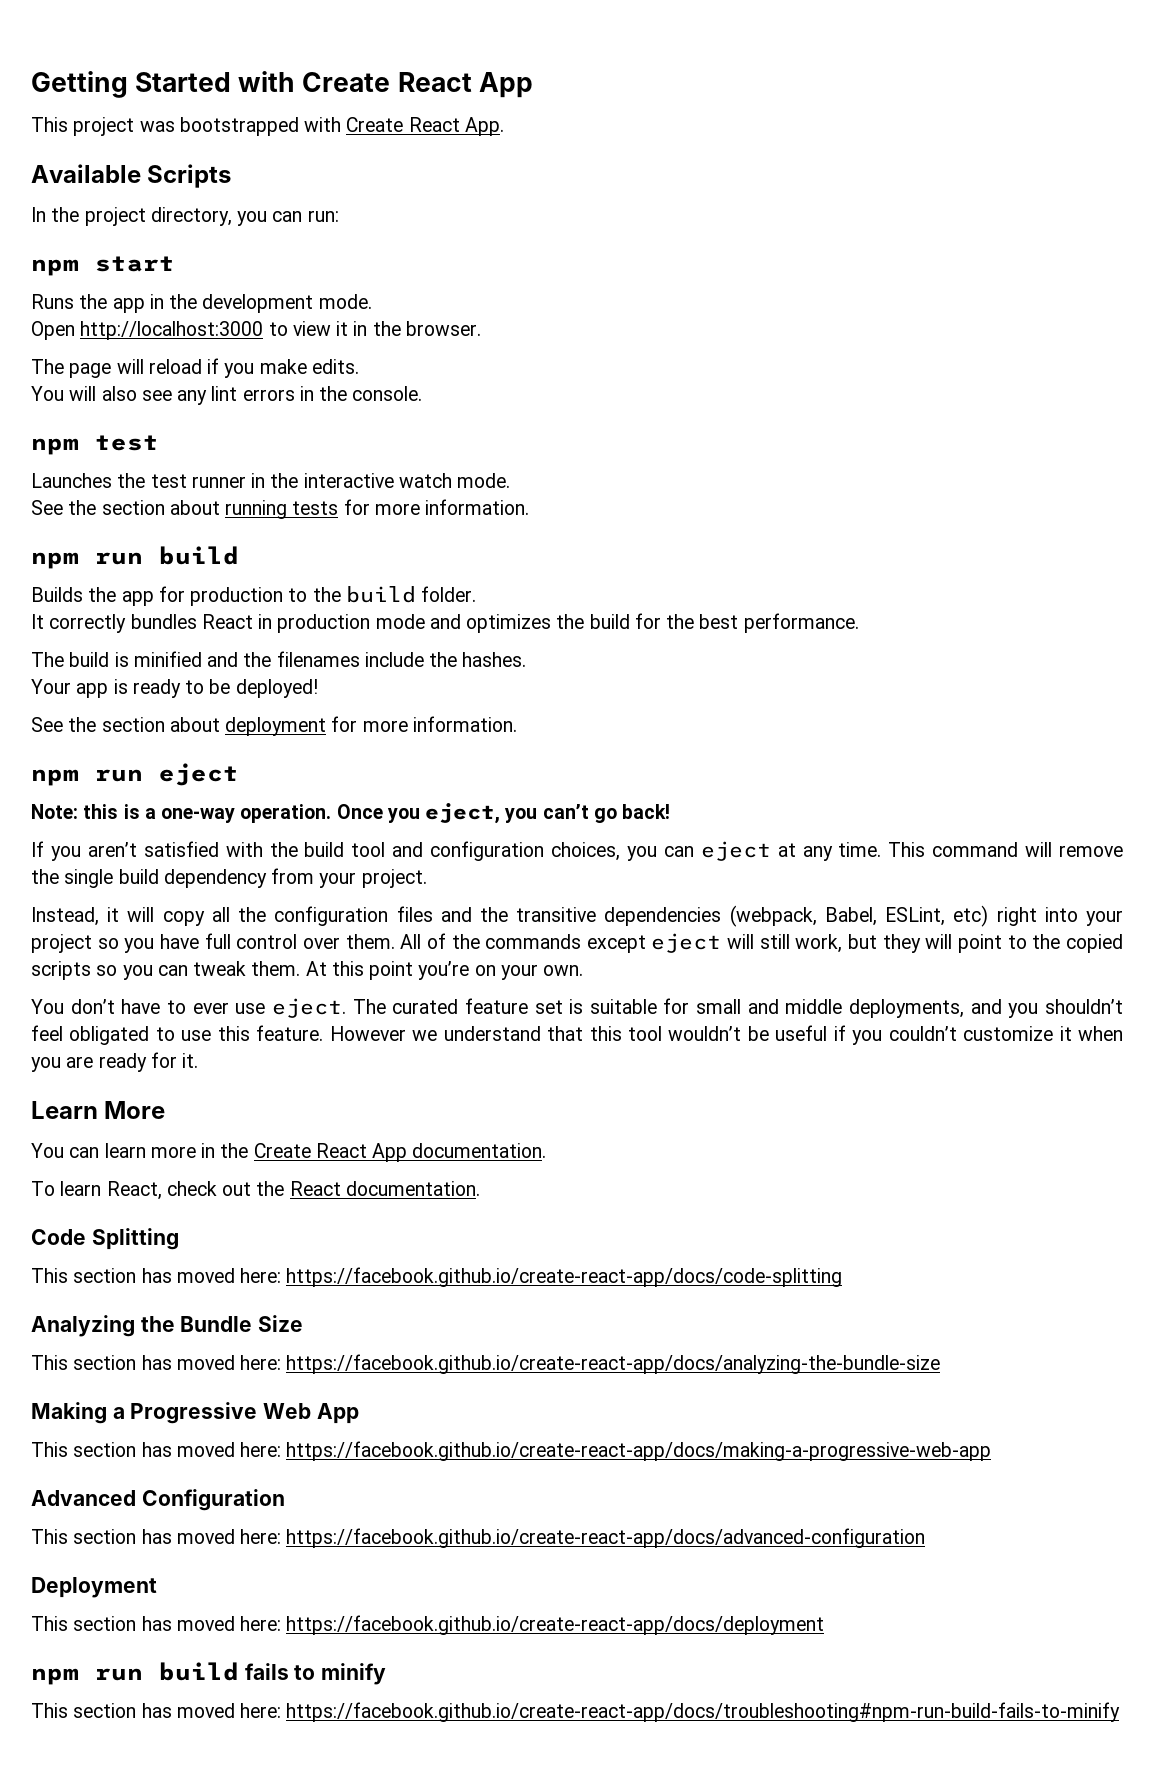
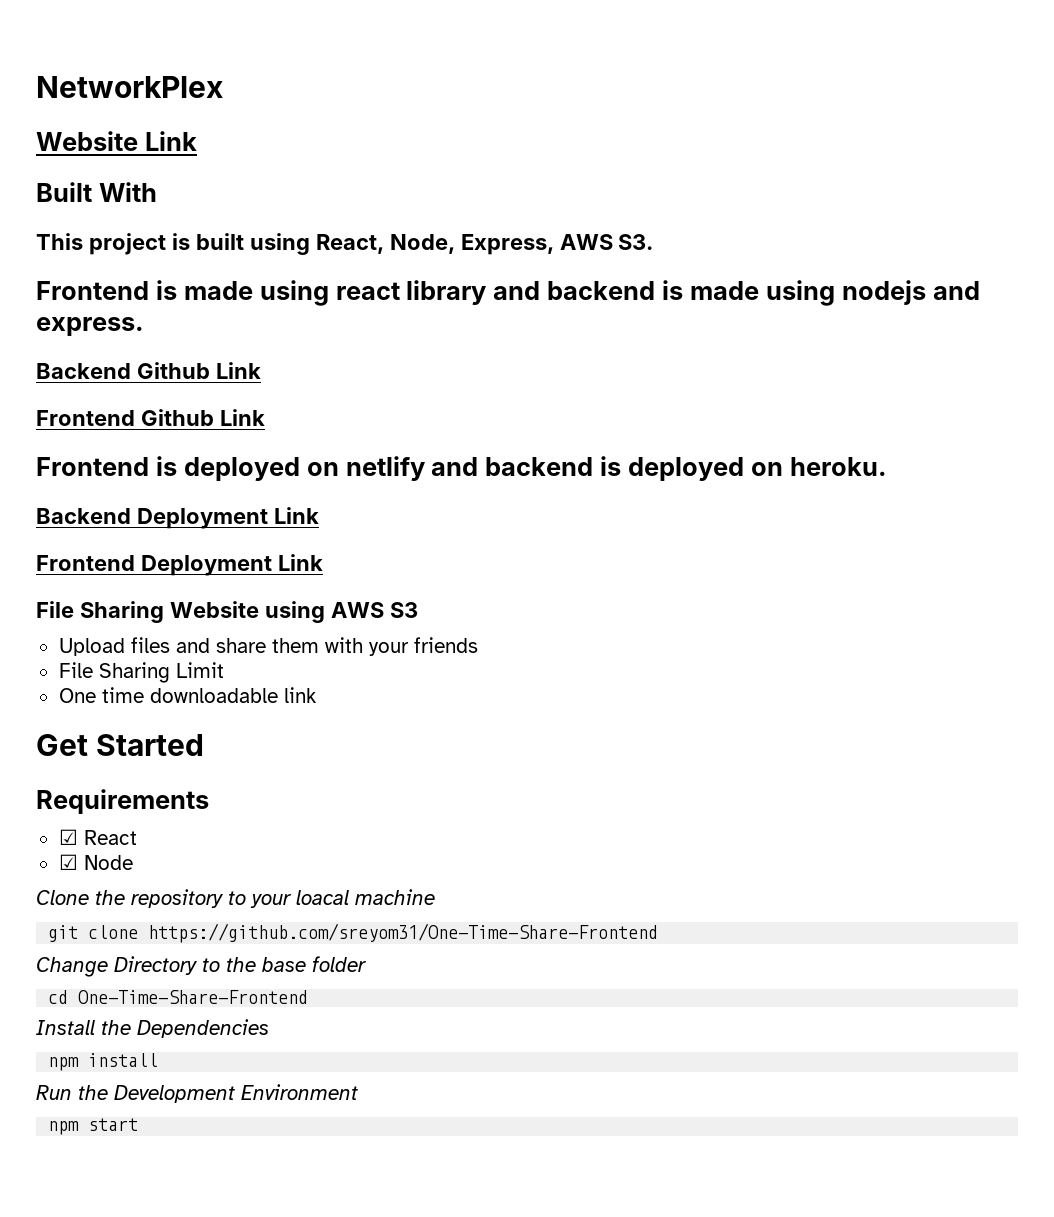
[31,71,533,98] [31,117,504,136] [31,164,232,188] [31,207,339,226] [31,256,175,276] [31,294,372,313] [31,321,481,340] [31,358,359,378] [31,386,423,405] [31,435,159,455] [31,473,511,488] [31,499,530,519] [31,546,239,569] [31,586,477,606] [31,613,859,633] [31,651,527,667] [31,679,318,698] [31,716,517,736] [31,763,239,786] [31,803,671,824] [31,841,1123,861] [31,868,427,888] [31,905,1123,927] [31,933,1124,953] [31,961,584,980] [31,998,1123,1018] [31,1025,1124,1045] [31,1052,199,1072] [31,1101,166,1119] [31,1143,547,1162] [31,1181,480,1200] [31,1228,179,1250] [31,1267,843,1287] [31,1315,304,1337] [31,1354,941,1374] [31,1402,359,1424] [31,1441,992,1461] [31,1489,285,1511] [31,1528,926,1548] [31,1577,157,1598] [31,1615,825,1635] [31,1662,387,1685] [31,1702,1121,1722] Getting Started with Create React App // This project was bootstrapped with Create React App. // Available Scripts // In the project directory, you can run: // npm start // Runs the app in the development mode. // Open http://localhost:3000 to view it in the browser. // The page will reload if you make edits. // You will also see any lint errors in the console. // npm test // Launches the test runner in the interactive watch mode. // See the section about running tests for more information. // npm run build // Builds the app for production to the build folder. // It correctly bundles React in production mode and optimizes the build for the best performance. // The build is minified and the filenames include the hashes. // Your app is ready to be deployed! // See the section about deployment for more information. // npm run eject // Note: this is a one-way operation. Once you eject, you can’t go back! // If you aren’t satisfied with the build tool and configuration choices, you can eject at any time. This command will remove the single build dependency from your project. // Instead, it will copy all the configuration files and the transitive dependencies (webpack, Babel, ESLint, etc) right into your project so you have full control over them. All of the commands except eject will still work, but they will point to the copied scripts so you can tweak them. At this point you’re on your own. // You don’t have to ever use eject. The curated feature set is suitable for small and middle deployments, and you shouldn’t feel obligated to use this feature. However we understand that this tool wouldn’t be useful if you couldn’t customize it when you are ready for it. // Learn More // You can learn more in the Create React App documentation. // To learn React, check out the React documentation. // Code Splitting // This section has moved here: https://facebook.github.io/create-react-app/docs/code-splitting // Analyzing the Bundle Size // This section has moved here: https://facebook.github.io/create-react-app/docs/analyzing-the-bundle-size // Making a Progressive Web App // This section has moved here: https://facebook.github.io/create-react-app/docs/making-a-progressive-web-app // Advanced Configuration // This section has moved here: https://facebook.github.io/create-react-app/docs/advanced-configuration // Deployment // This section has moved here: https://facebook.github.io/create-react-app/docs/deployment // npm run build fails to minify // This section has moved here: https://facebook.github.io/create-react-app/docs/troubleshooting#npm-run-build-fails-to-minify -> [36,76,223,98] [36,131,197,151] [36,182,157,202] [36,233,654,255] [36,280,980,306] [36,317,144,336] [36,362,261,379] [36,409,265,426] [36,456,887,481] [36,507,319,529] [36,554,323,576] [36,601,418,623] [58,637,478,656] [58,662,224,683] [58,687,317,703] [36,734,205,756] [36,789,209,814] [58,829,137,845] [58,854,133,870] [36,889,435,908] [48,923,659,943] [36,956,367,977] [48,990,309,1004] [36,1019,269,1038] [48,1053,159,1071] [36,1084,358,1103] [48,1118,139,1135] NetworkPlex // Website Link // Built With // This project is built using React, Node, Express, AWS S3. // Frontend is made using react library and backend is made using nodejs and express. // Backend Github Link // Frontend Github Link // Frontend is deployed on netlify and backend is deployed on heroku. // Backend Deployment Link // Frontend Deployment Link // File Sharing Website using AWS S3 // Upload files and share them with your friends // File Sharing Limit // One time downloadable link // Get Started // Requirements // ☑ React // ☑ Node // Clone the repository to your loacal machine // git clone https://github.com/sreyom31/One-Time-Share-Frontend // Change Directory to the base folder // cd One-Time-Share-Frontend // Install the Dependencies // npm install // Run the Development Environment // npm start

